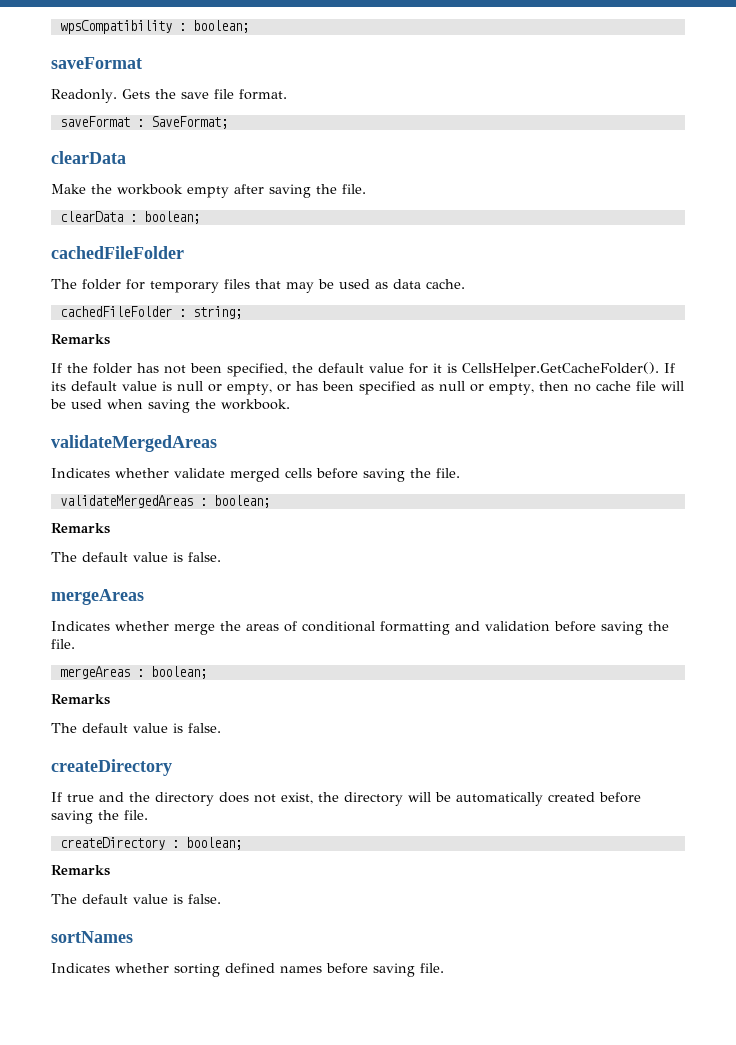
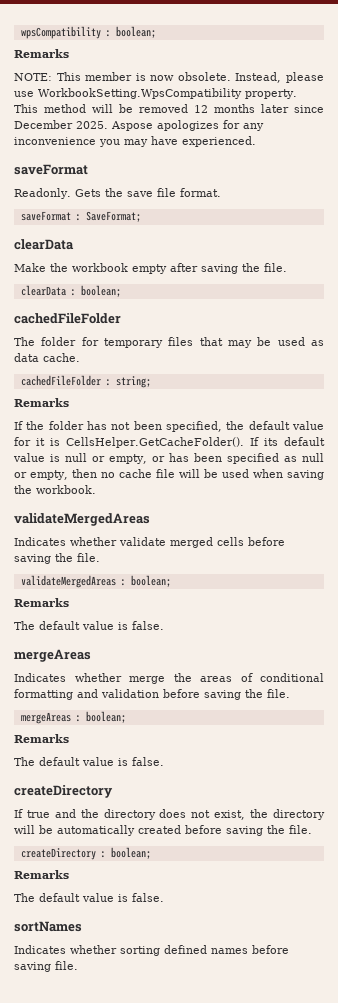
(249, 26) none -> [14,49,69,58] [14,72,324,83] [14,88,297,99] [14,104,324,113] [14,120,264,131] [14,136,256,147] // Remarks // NOTE: This member is now obsolete. Instead, please use WorkbookSetting.WpsCompatibility property. This method will be removed 12 months later since December 2025. Aspose apologizes for any inconvenience you may have experienced.

